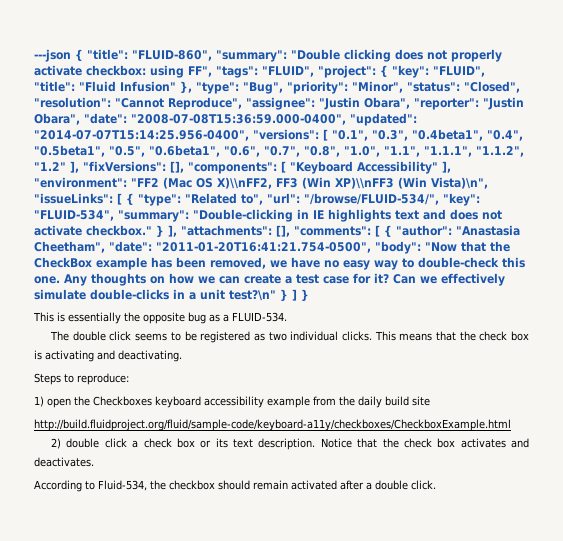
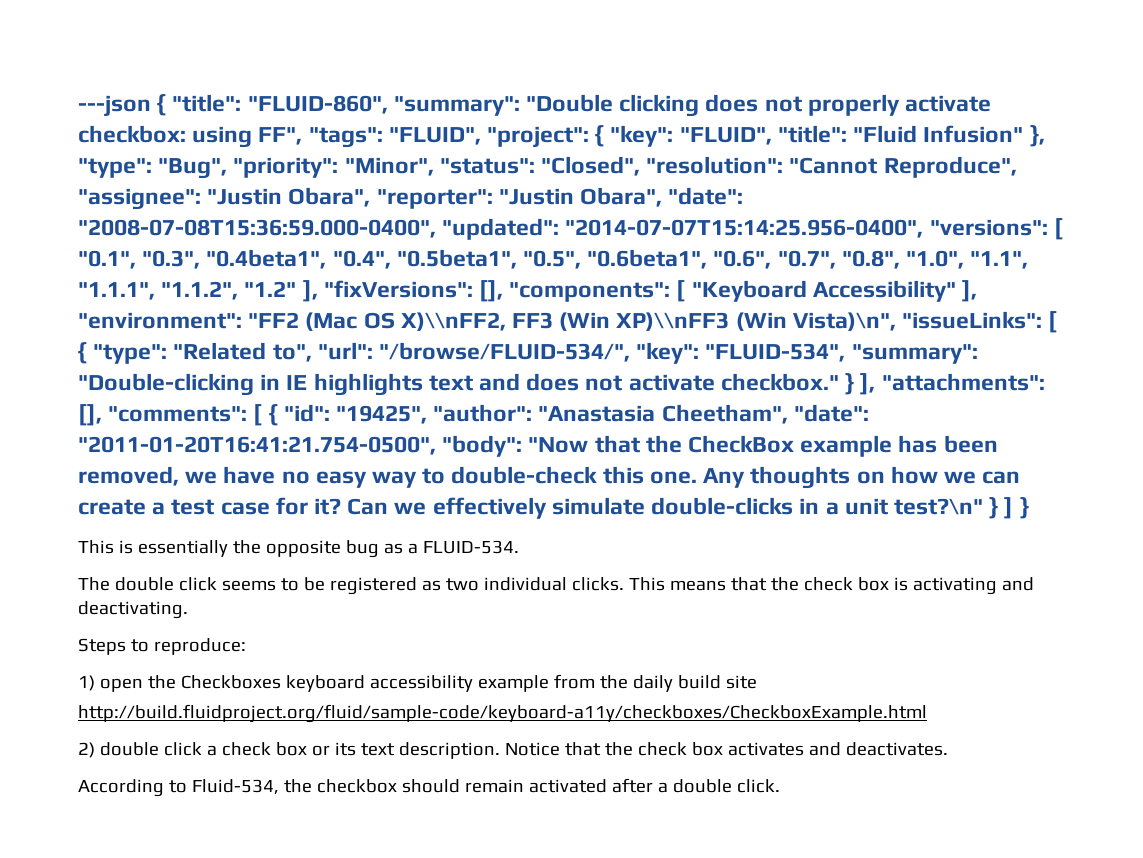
(392, 231) none -> [283,404,428,424] "id": "19425",

